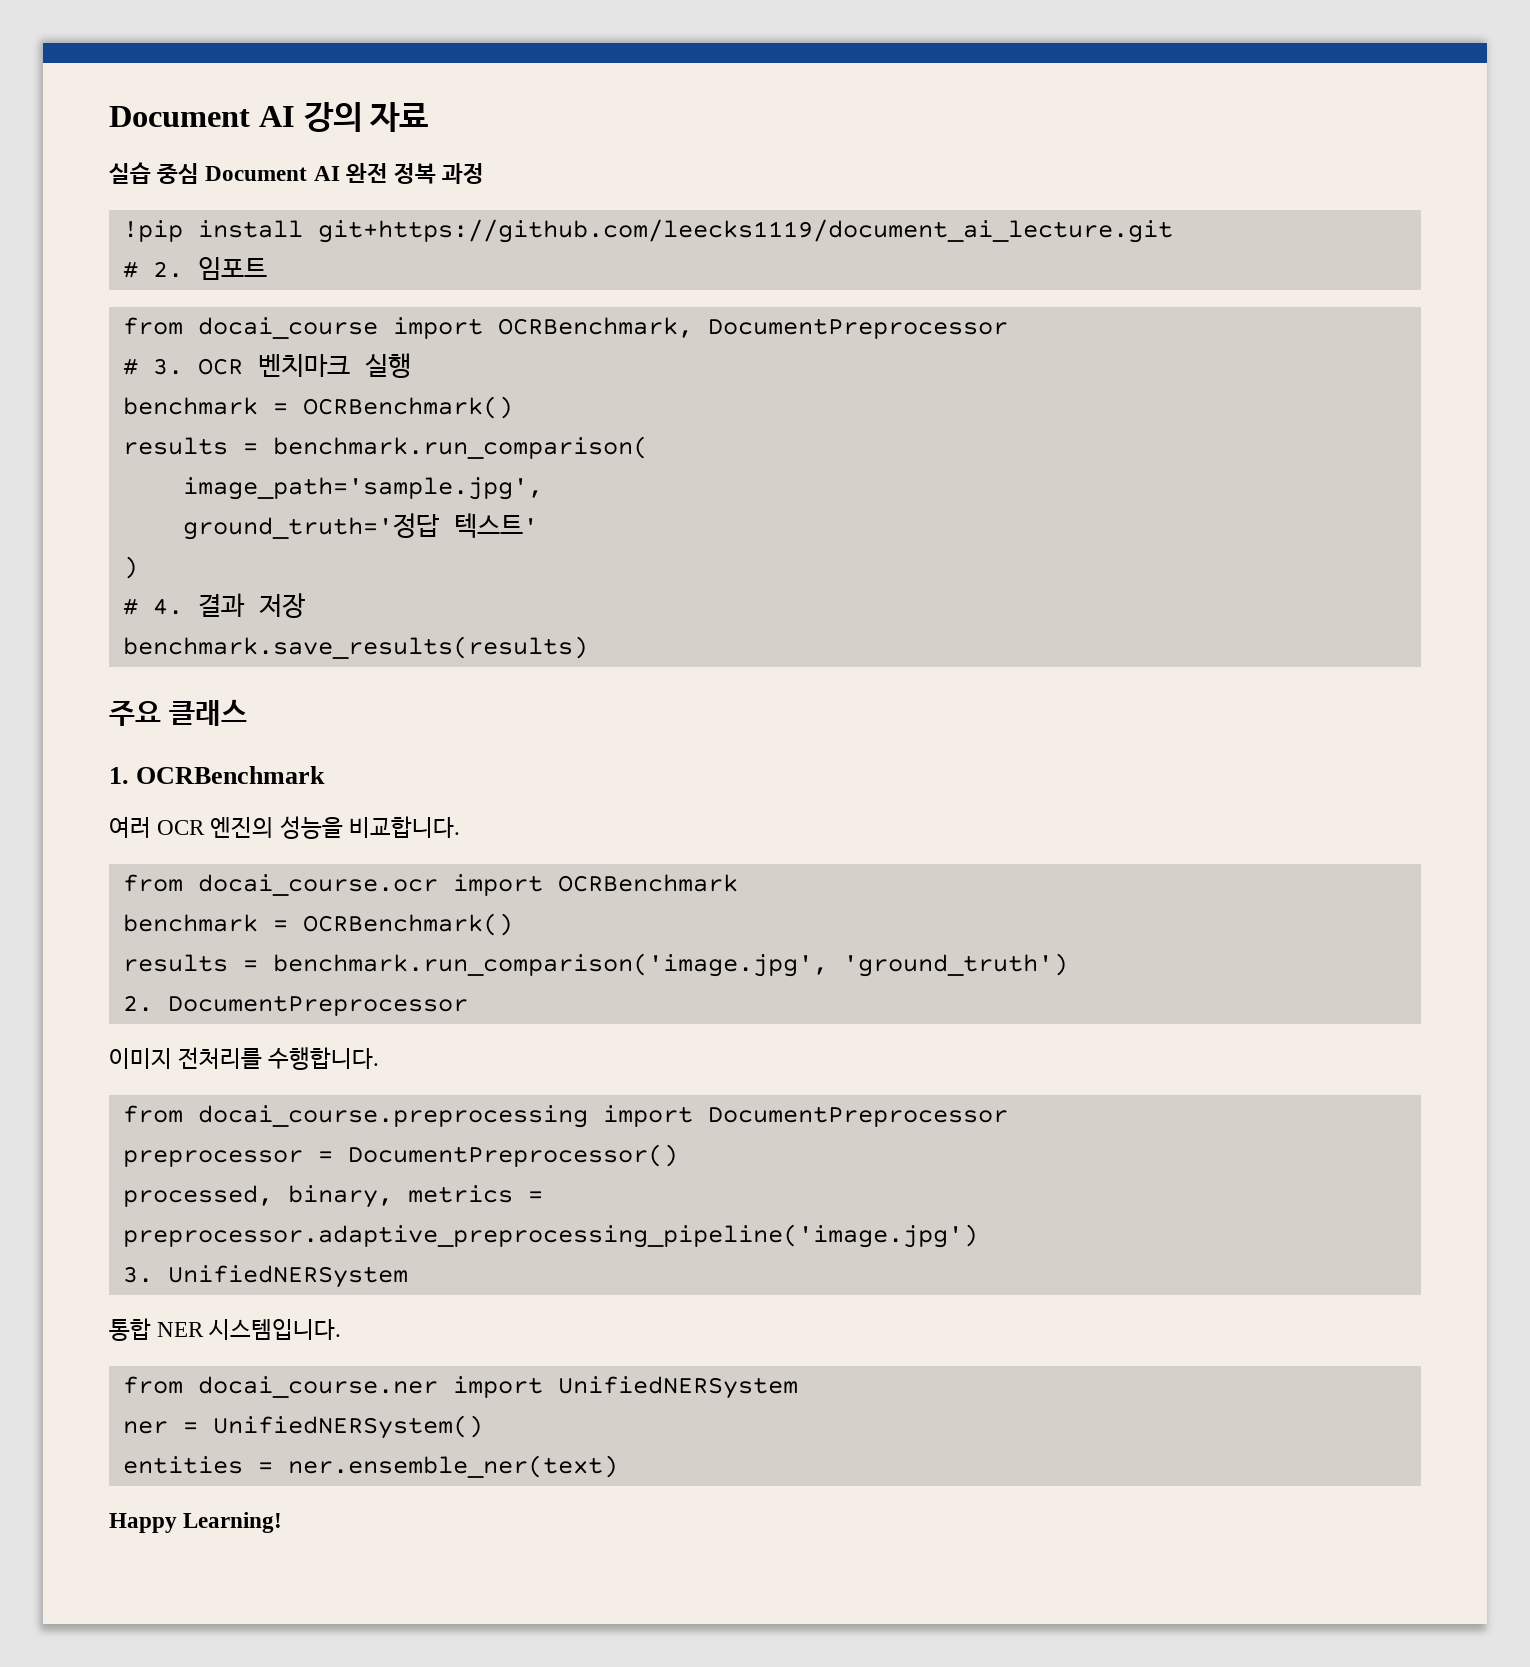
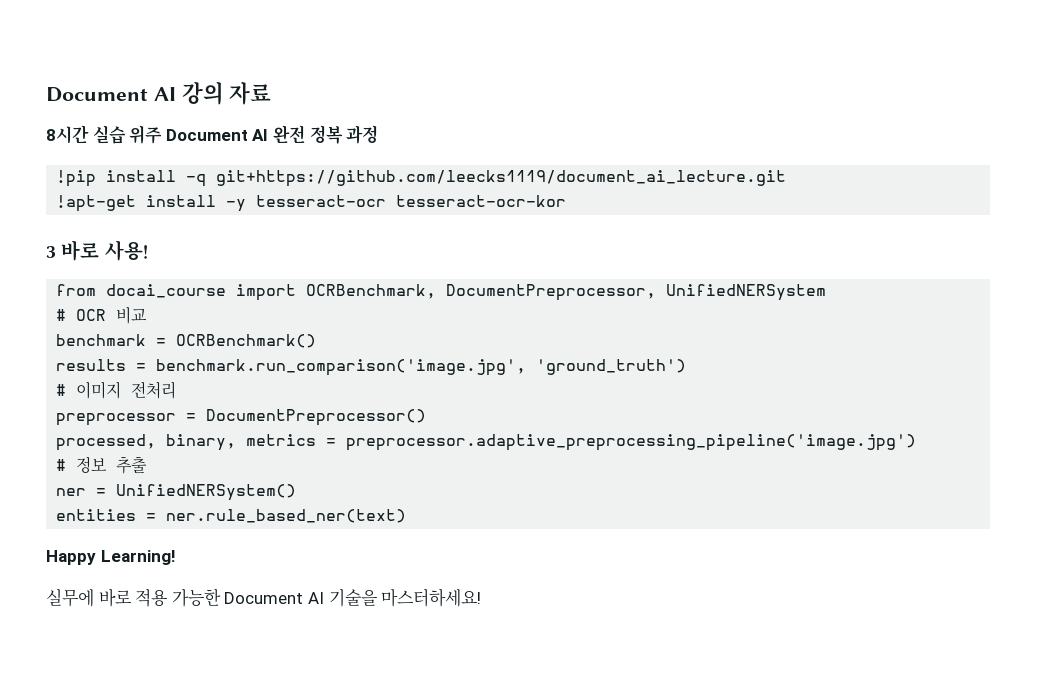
[109,162,200,184] 실습 중심 -> [46,125,163,144] 8시간 실습 위주
(303, 229) none -> [186,174,207,187] -q
[122,257,267,280] # 2. 임포트 -> [56,195,567,212] [46,240,148,261] !apt-get install -y tesseract-ocr tesseract-ocr-kor // 3 바로 사용!
[707,318,1008,339] [122,353,411,378] [122,396,513,419] [122,436,648,459] [182,477,543,500] [182,513,538,540] [122,556,138,579] [122,593,305,618] [122,636,588,659] [109,699,247,726] [109,766,326,784] [109,816,460,839] [122,874,738,896] DocumentPreprocessor // # 3. OCR 벤치마크 실행 // benchmark = OCRBenchmark() // results = benchmark.run_comparison( // image_path='sample.jpg', // ground_truth='정답 텍스트' // ) // # 4. 결과 저장 // benchmark.save_results(results) // 주요 클래스 // 1. OCRBenchmark // 여러 OCR 엔진의 성능을 비교합니다. // from docai_course.ocr import OCRBenchmark -> [446,284,827,301] [56,306,148,324] DocumentPreprocessor, UnifiedNERSystem // # OCR 비교
[122,995,468,1016] [109,1047,380,1070] [122,1105,1008,1128] 2. DocumentPreprocessor // 이미지 전처리를 수행합니다. // from docai_course.preprocessing import DocumentPreprocessor -> [56,381,177,399] # 이미지 전처리
[122,1265,408,1288] [109,1318,342,1341] [122,1376,798,1399] 3. UnifiedNERSystem // 통합 NER 시스템입니다. // from docai_course.ner import UnifiedNERSystem -> [56,456,148,474] # 정보 추출
[287,1455,618,1478] ner.ensemble_ner(text) -> [166,509,407,523] ner.rule_based_ner(text)
(283, 1522) none -> [46,588,482,607] // 실무에 바로 적용 가능한 Document AI 기술을 마스터하세요!

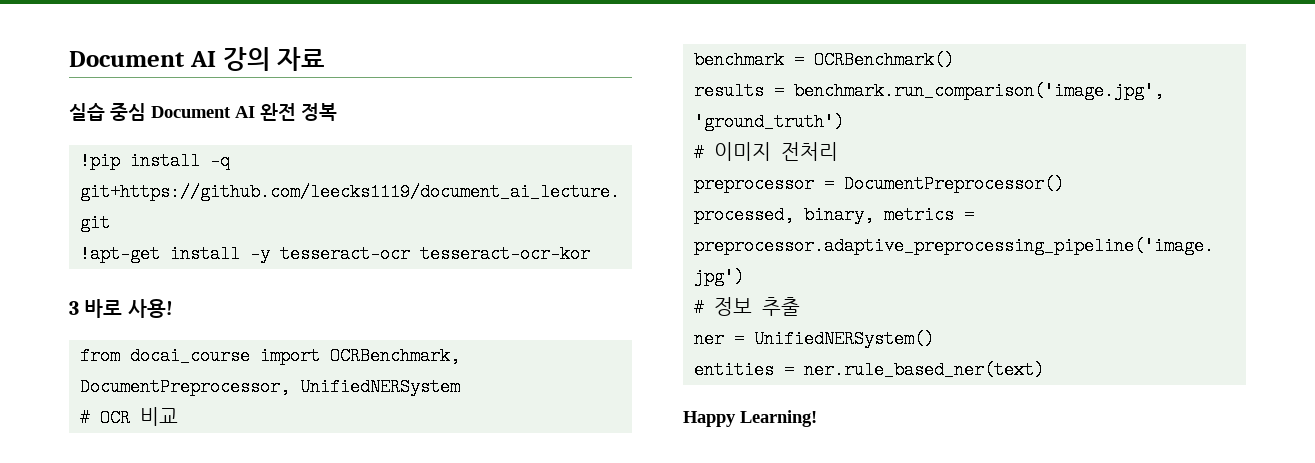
[46,125,163,144] 8시간 실습 위주 -> [69,103,146,121] 실습 중심
[346,125,379,144] 과정 -> (337, 112) none
[46,588,482,607] // 실무에 바로 적용 가능한 Document AI 기술을 마스터하세요! -> (817, 418) none

